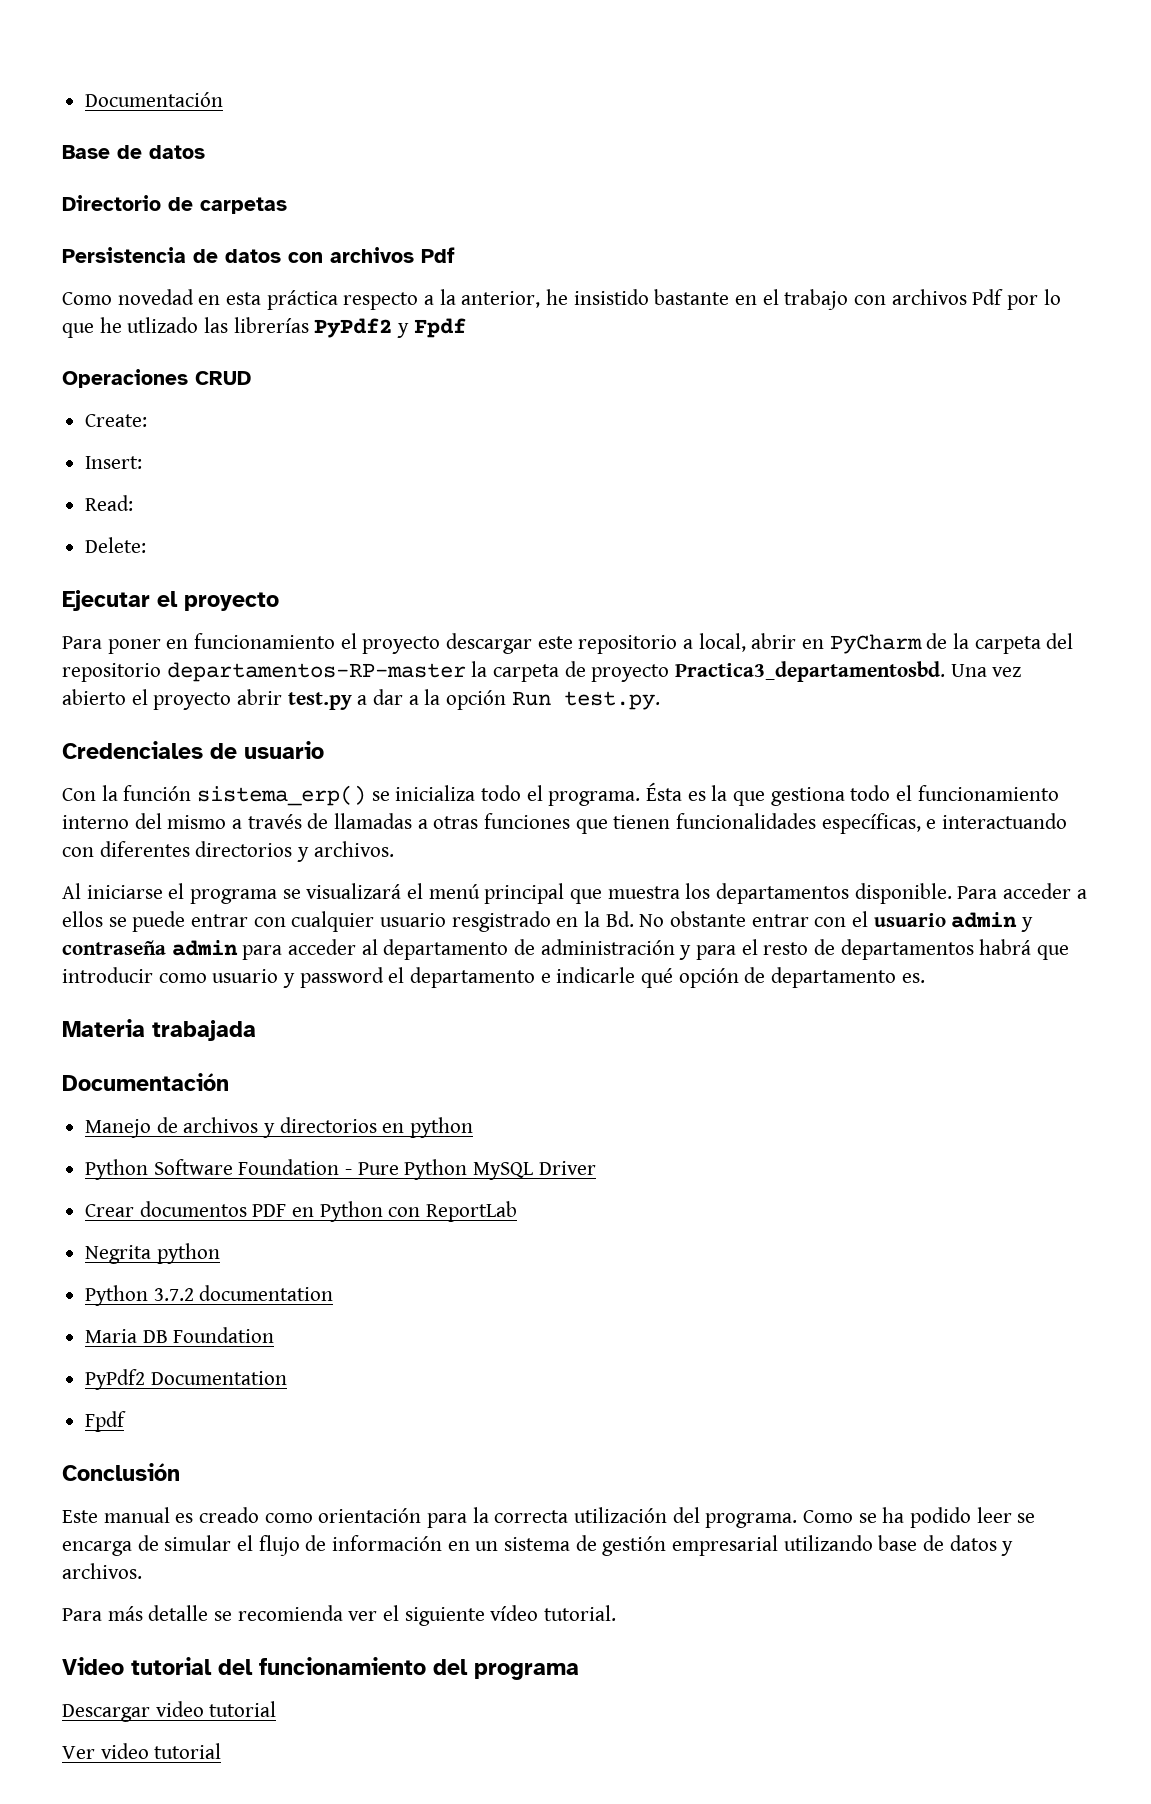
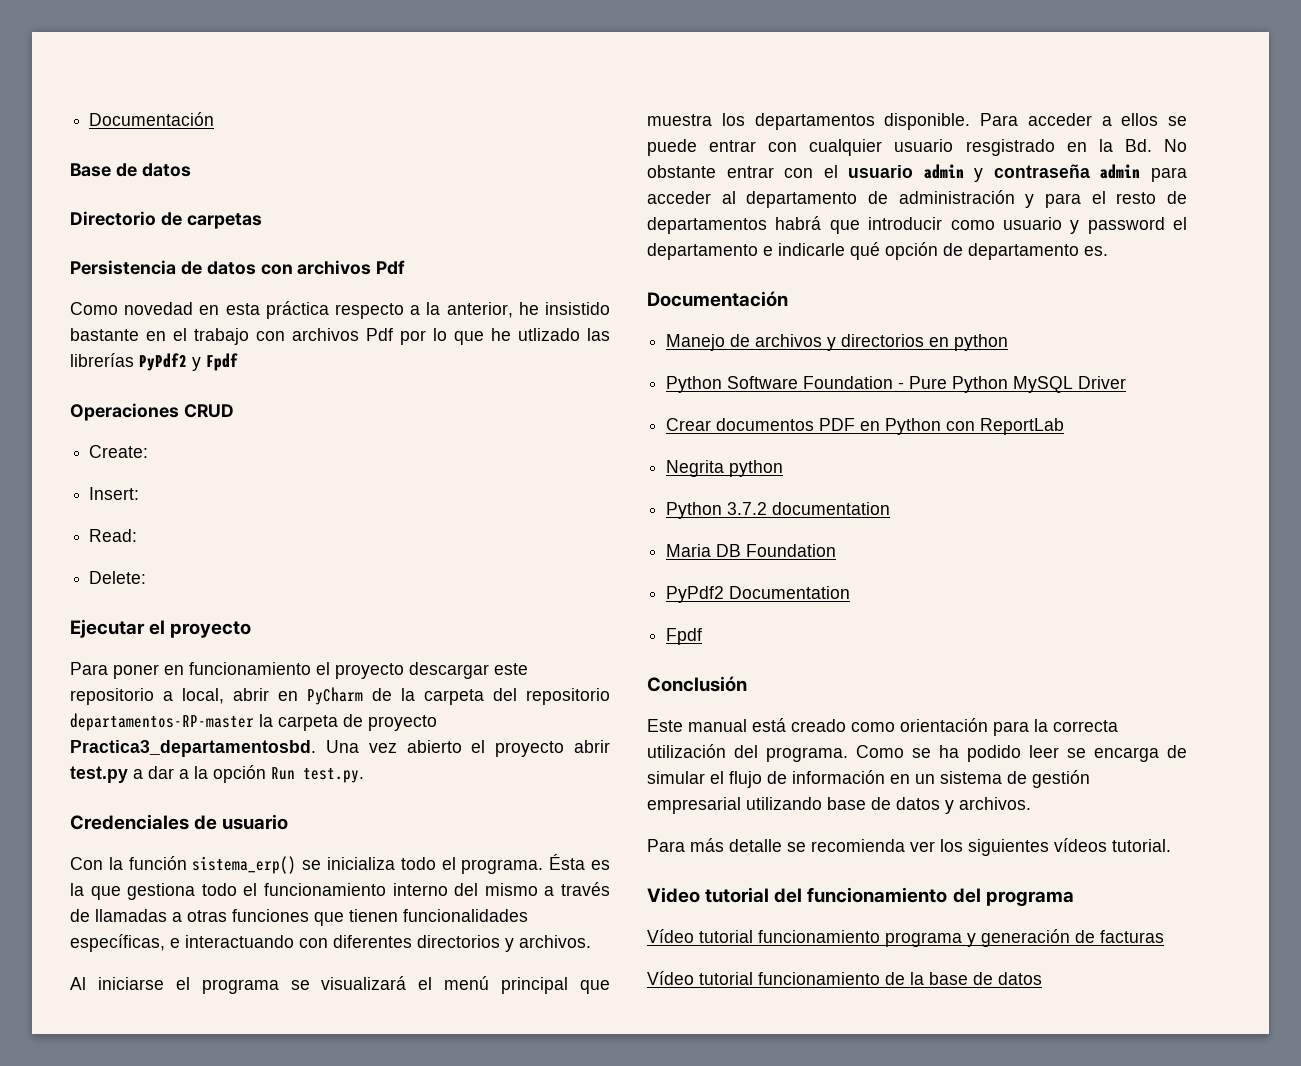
[62,1019,256,1041] // Materia trabajada -> (1108, 251) none
[175,1513,194,1523] es -> [752,718,786,732] está
[383,1605,539,1626] el siguiente vídeo -> [940,838,1107,856] los siguientes vídeos
[62,1701,277,1722] [62,1743,222,1759] Descargar video tutorial // Ver video tutorial -> [647,929,1164,947] [647,971,1042,985] Vídeo tutorial funcionamiento programa y generación de facturas // Vídeo tutorial funcionamiento de la base de datos

